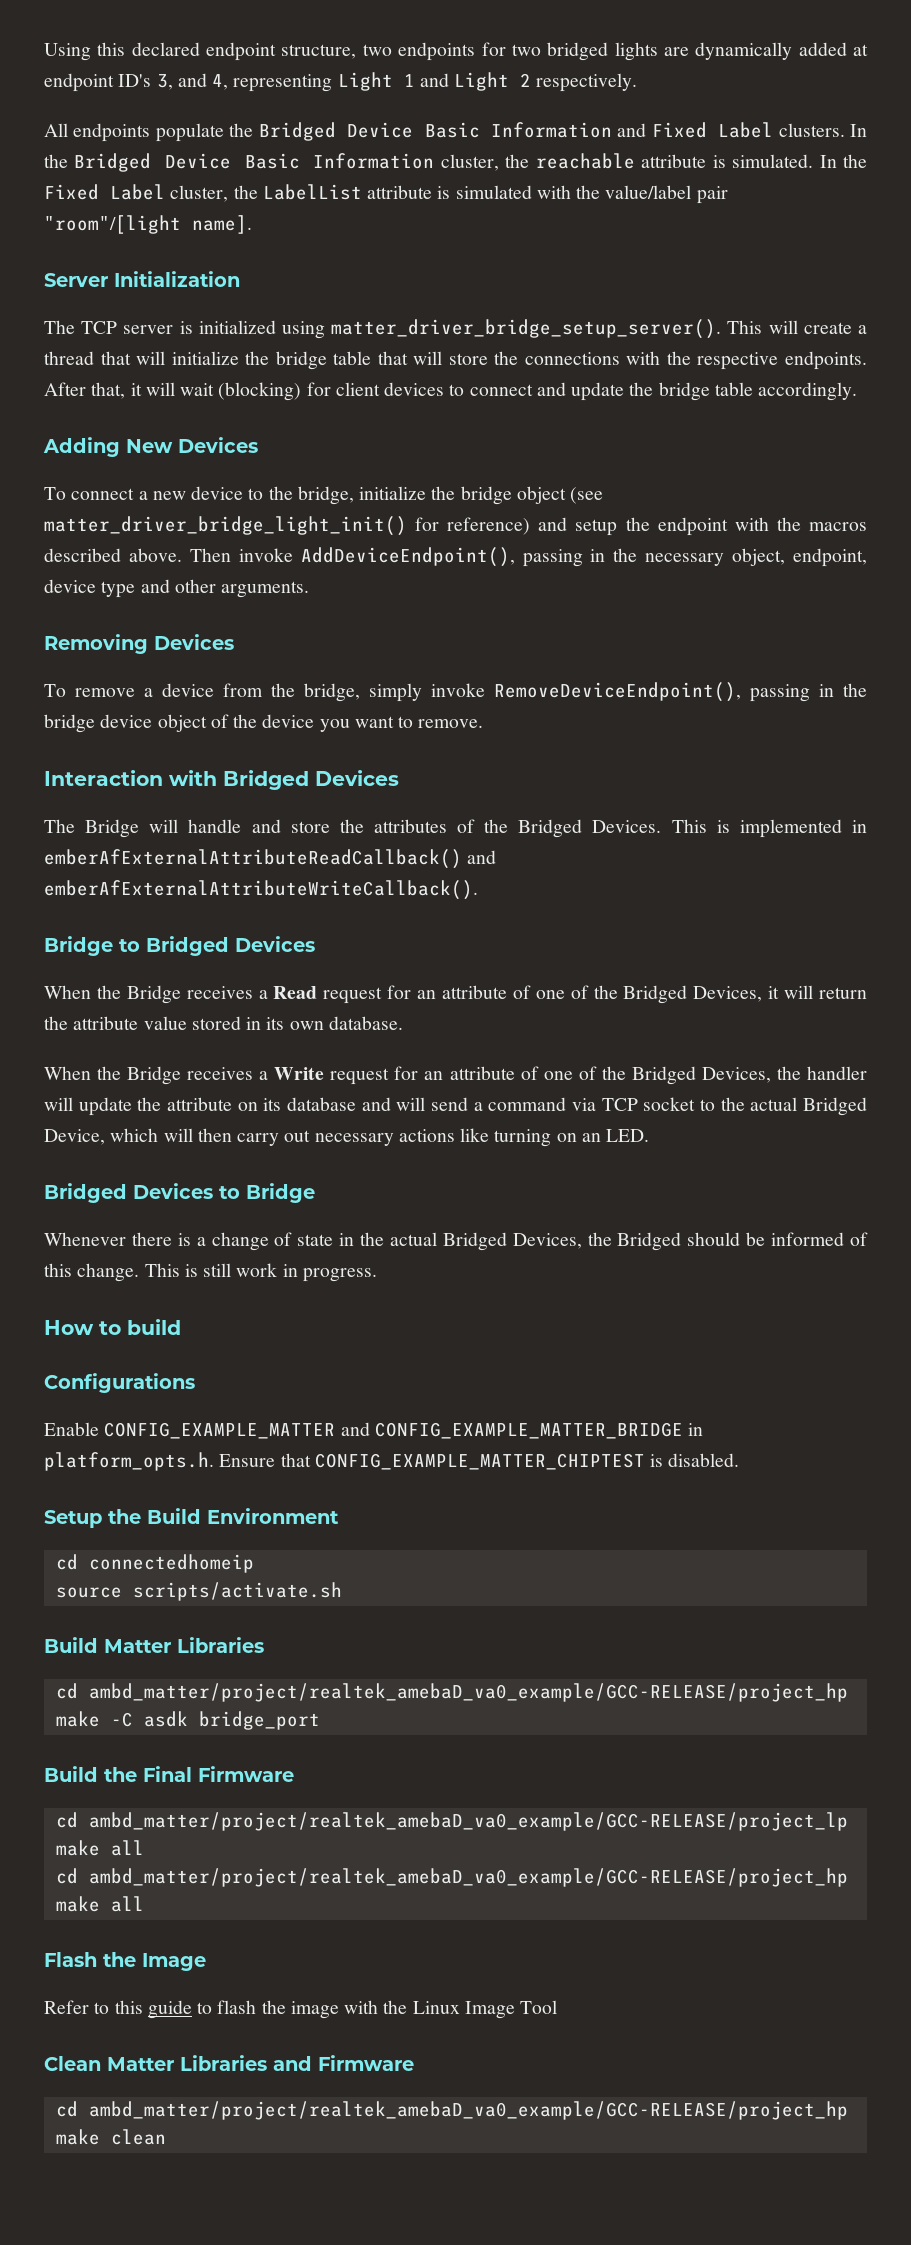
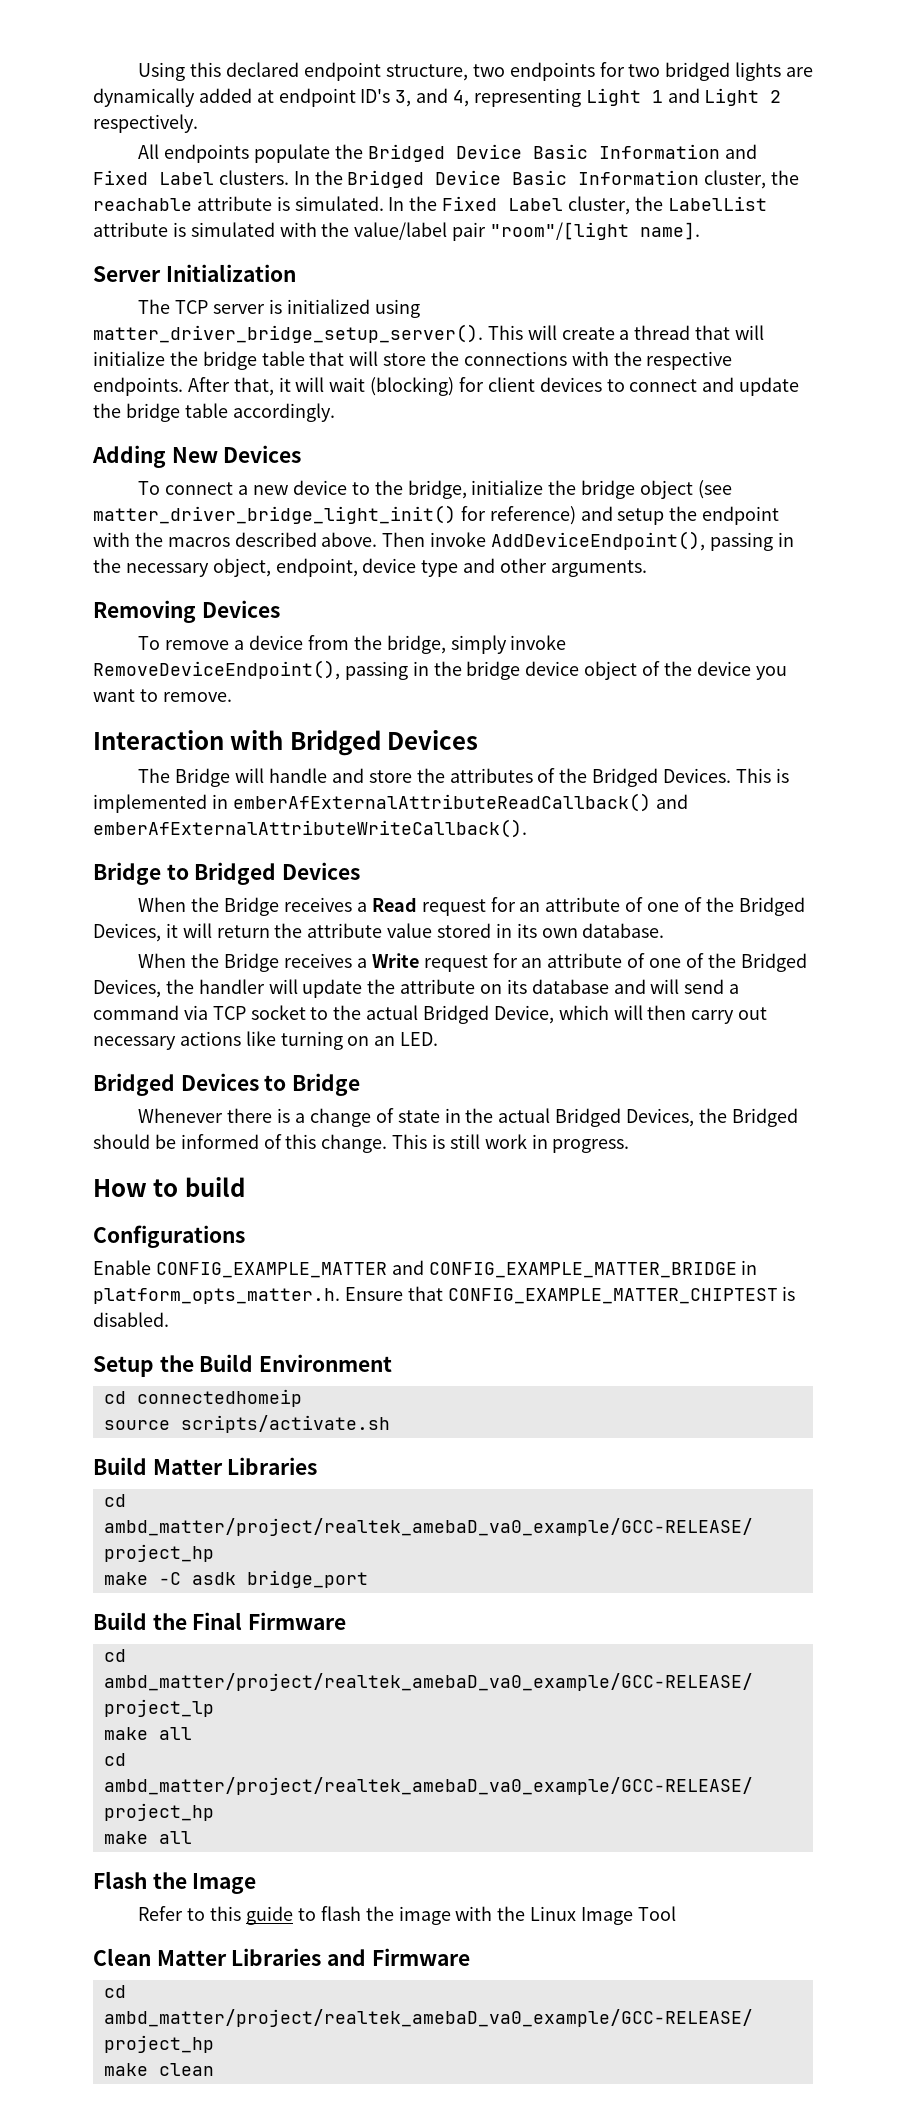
[44,1452,214,1471] platform_opts.h. -> [93,1288,340,1304] platform_opts_matter.h.

